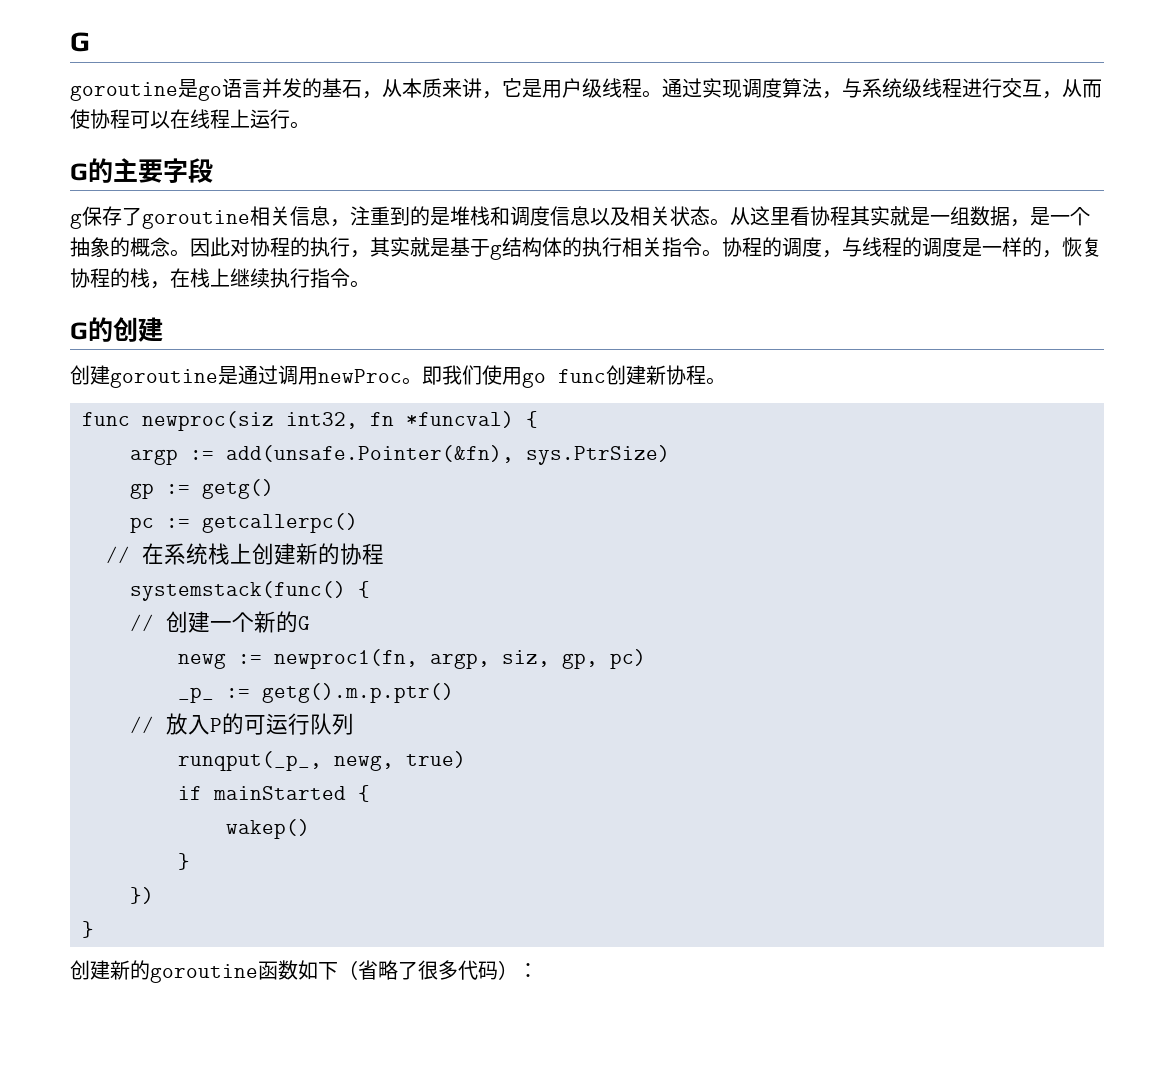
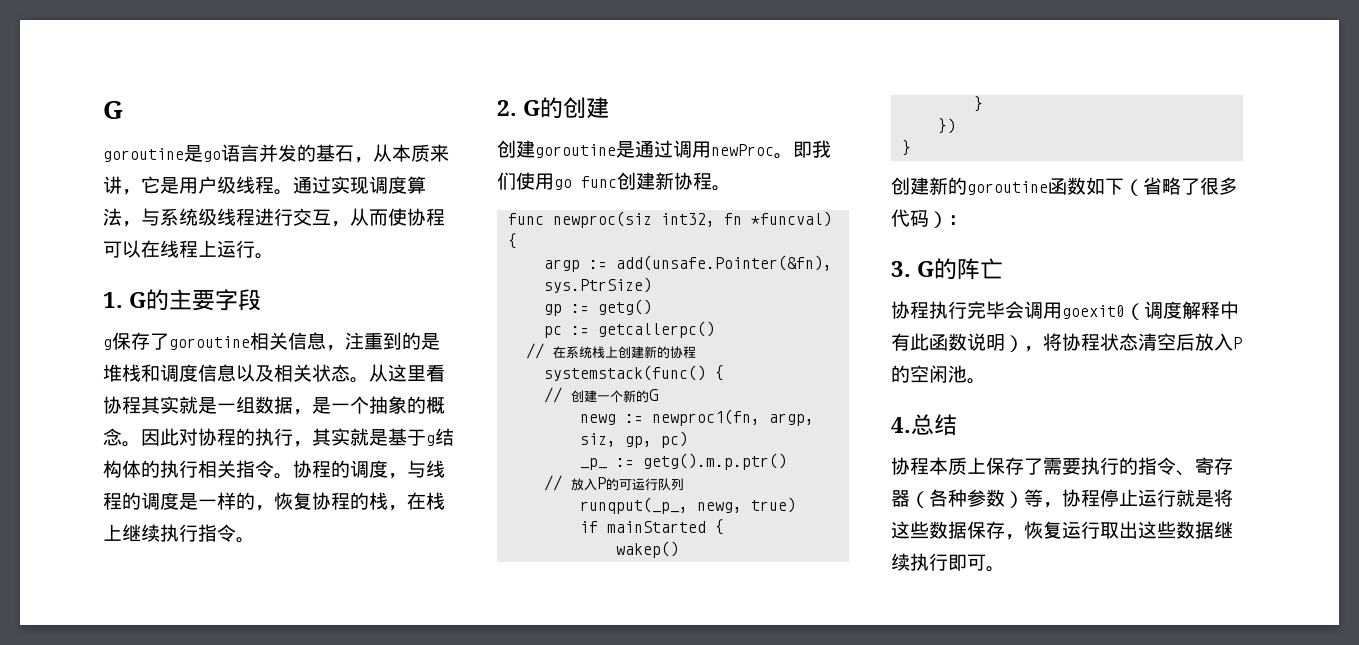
(310, 125) none -> [103,292,123,308] 1.
(370, 284) none -> [497,100,517,116] 2.
(538, 970) none -> [891,258,1004,280] [891,301,1239,320] [891,333,1242,352] [891,365,986,384] [891,414,957,436] [891,457,1233,476] [891,489,1233,508] [891,521,1233,540] [891,553,1005,572] // 3. G的阵亡 // 协程执行完毕会调用goexit0（调度解释中有此函数说明），将协程状态清空后放入P的空闲池。 // 4.总结 // 协程本质上保存了需要执行的指令、寄存器（各种参数）等，协程停止运行就是将这些数据保存，恢复运行取出这些数据继续执行即可。

